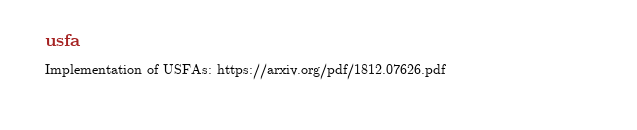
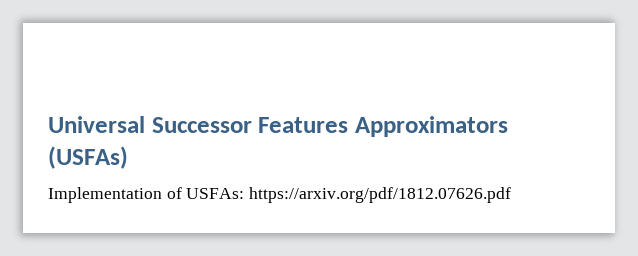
[45,34,81,46] usfa -> [48,116,508,137] [48,146,128,169] Universal Successor Features Approximators (USFAs)

